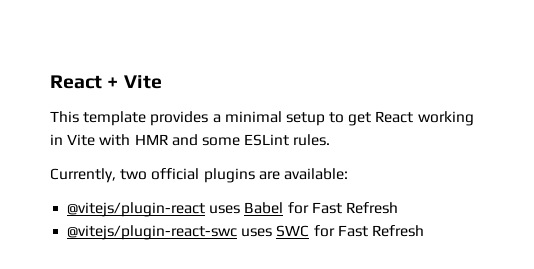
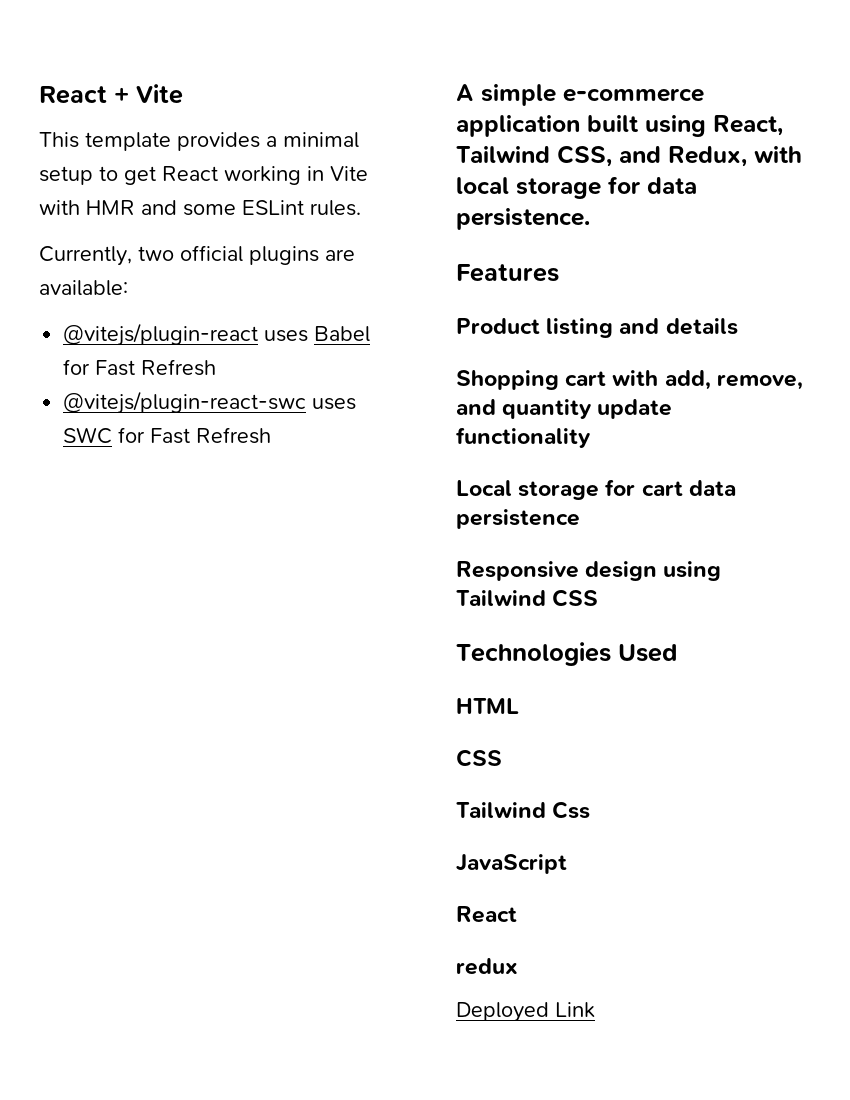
(424, 231) none -> [456,84,704,106] [456,115,783,137] [456,145,802,167] [456,176,697,199] [456,208,590,230] [456,264,559,282] [456,318,738,338] [456,370,803,390] [456,399,673,419] [456,427,591,448] [456,479,736,500] [456,509,580,529] [456,561,722,581] [456,589,599,607] [456,642,677,666] [456,698,519,714] [456,749,502,767] [456,801,591,819] [456,854,567,874] [456,906,517,923] [456,958,518,975] [456,1002,595,1022] // A simple e-commerce application built using React, Tailwind CSS, and Redux, with local storage for data persistence. // Features // Product listing and details // Shopping cart with add, remove, and quantity update functionality // Local storage for cart data persistence // Responsive design using Tailwind CSS // Technologies Used // HTML // CSS // Tailwind Css // JavaScript // React // redux // Deployed Link

